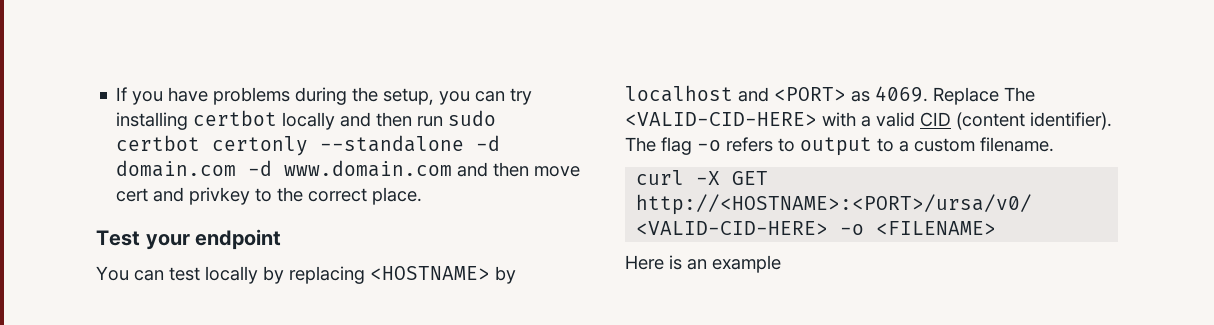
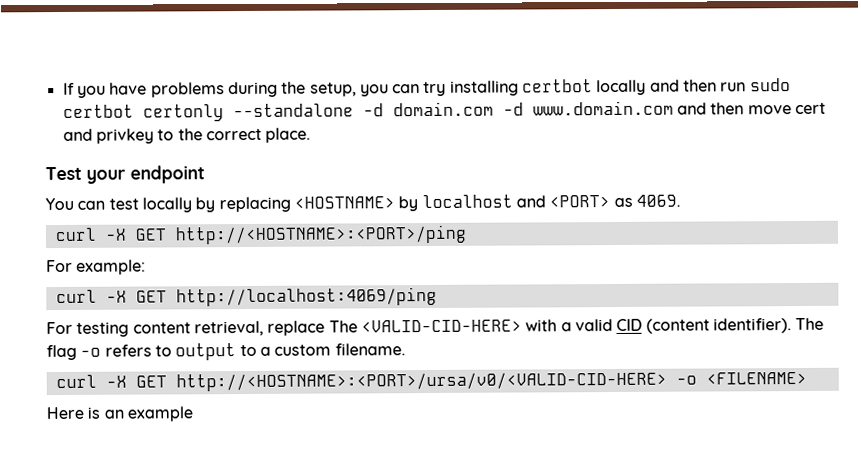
[933,87,999,105] Replace -> [54,224,467,245] [46,259,147,275] [55,286,437,307] [46,320,326,337] // curl -X GET http://<HOSTNAME>:<PORT>/ping // For example: // curl -X GET http://localhost:4069/ping // For testing content retrieval, replace

